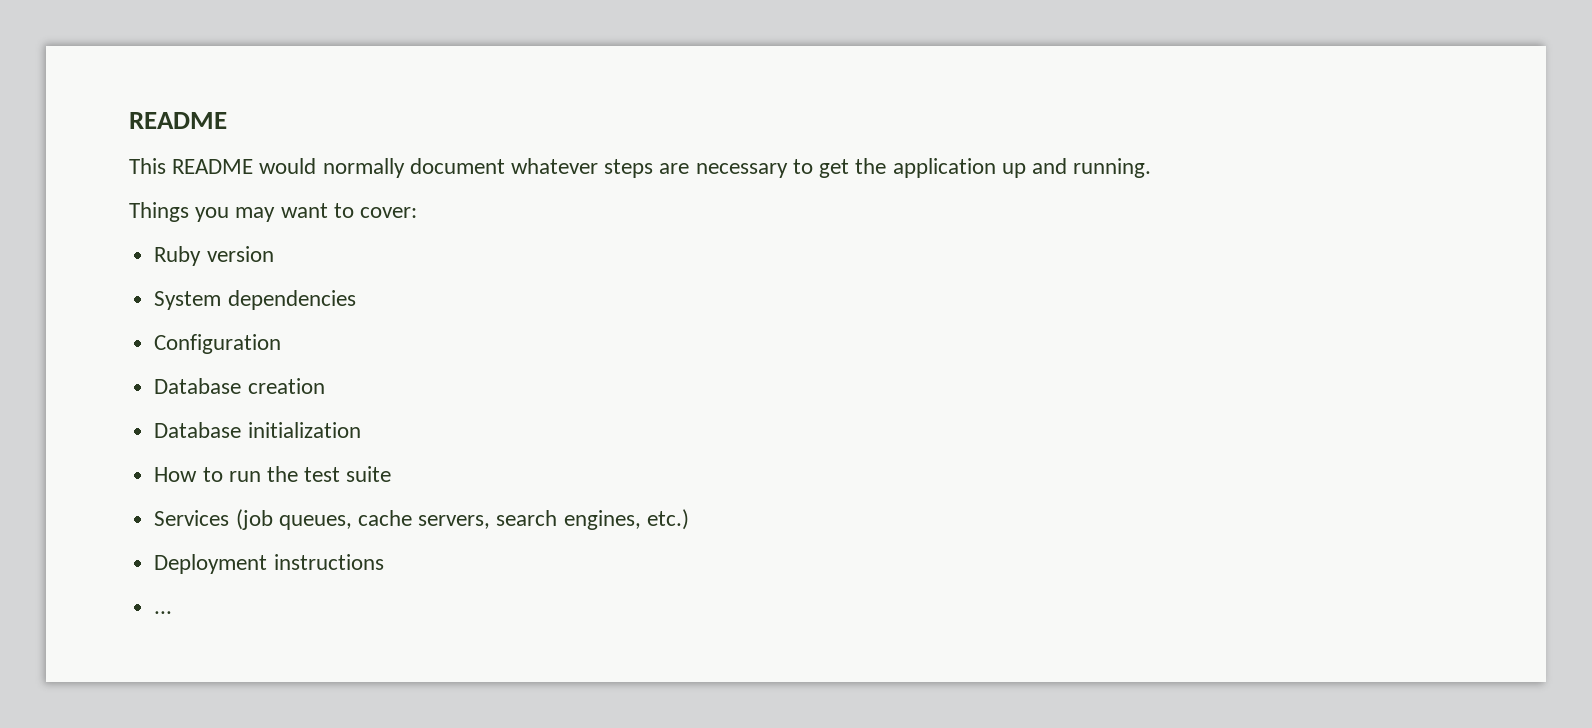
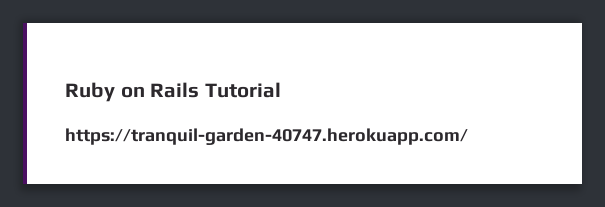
[129,112,227,129] [129,158,1152,178] [129,202,418,222] [154,246,274,266] [154,290,356,310] [154,334,282,354] [154,378,325,394] [154,422,361,438] [154,466,392,482] [154,509,689,530] [154,554,384,574] [154,611,173,614] README // This README would normally document whatever steps are necessary to get the application up and running. // Things you may want to cover: // Ruby version // System dependencies // Configuration // Database creation // Database initialization // How to run the test suite // Services (job queues, cache servers, search engines, etc.) // Deployment instructions // ... -> [65,82,281,102] [65,128,468,145] Ruby on Rails Tutorial // https://tranquil-garden-40747.herokuapp.com/

